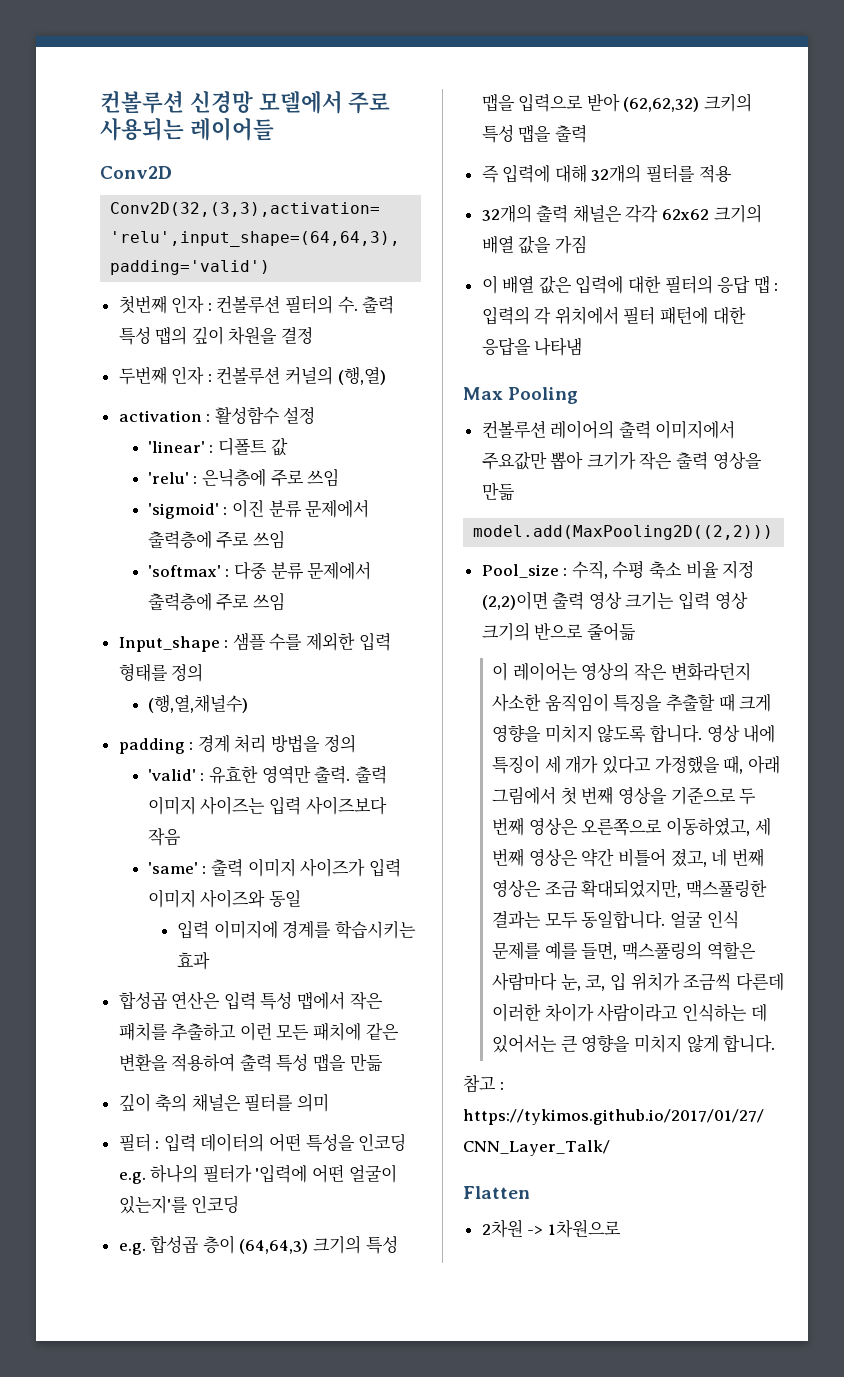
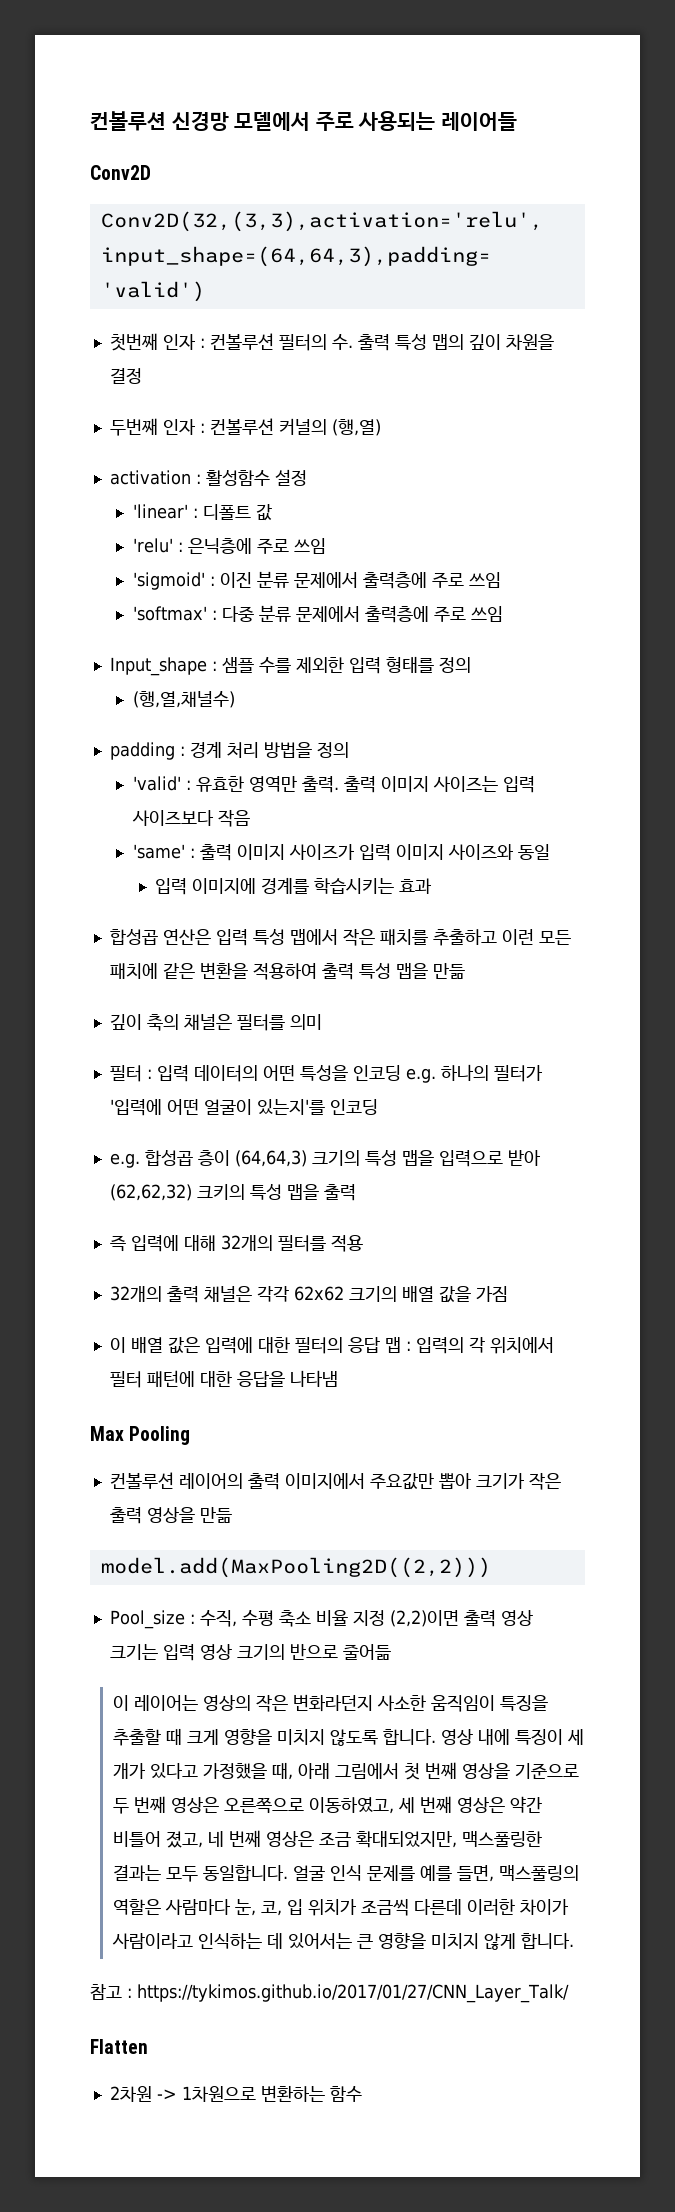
(621, 1228) none -> [260,2085,362,2102] 변환하는 함수

